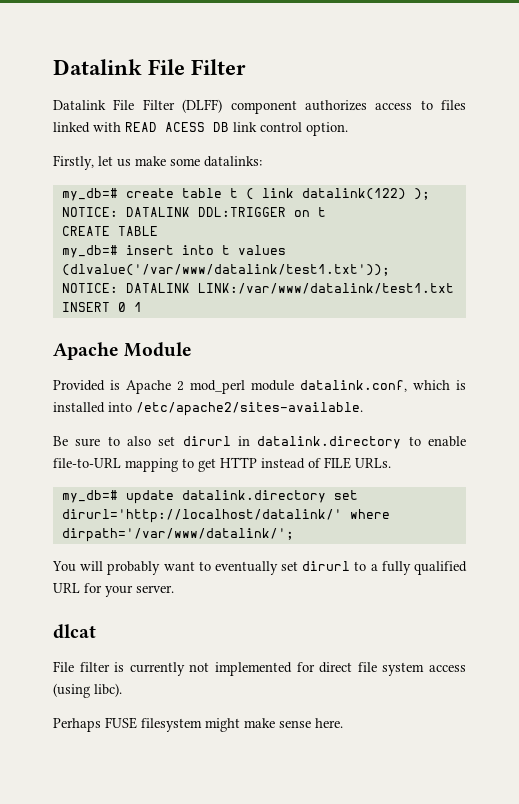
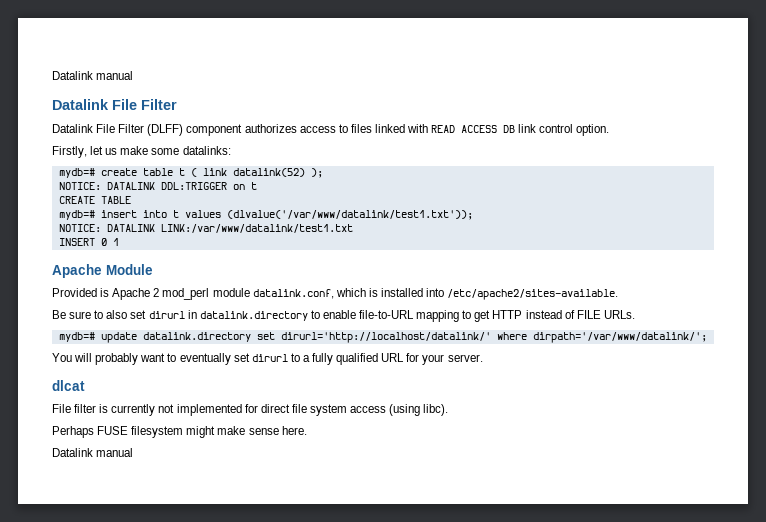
[53,59,142,75] Datalink -> [52,71,134,80] [52,99,109,110] Datalink manual // Datalink
[165,122,205,132] ACESS -> [461,125,498,133] ACCESS
[61,188,118,201] my_db=# -> [58,168,95,178] mydb=#
[301,188,406,200] datalink(122) -> [232,168,305,177] datalink(52)
[61,245,118,258] my_db=# -> [58,210,95,220] mydb=#
[61,490,118,503] my_db=# -> [58,332,95,342] mydb=#
(343, 723) none -> [52,448,134,457] // Datalink manual

